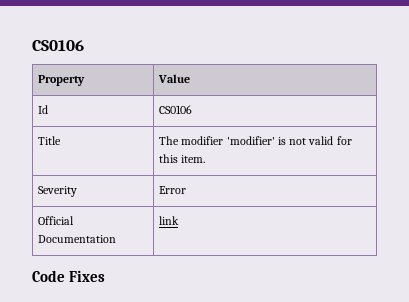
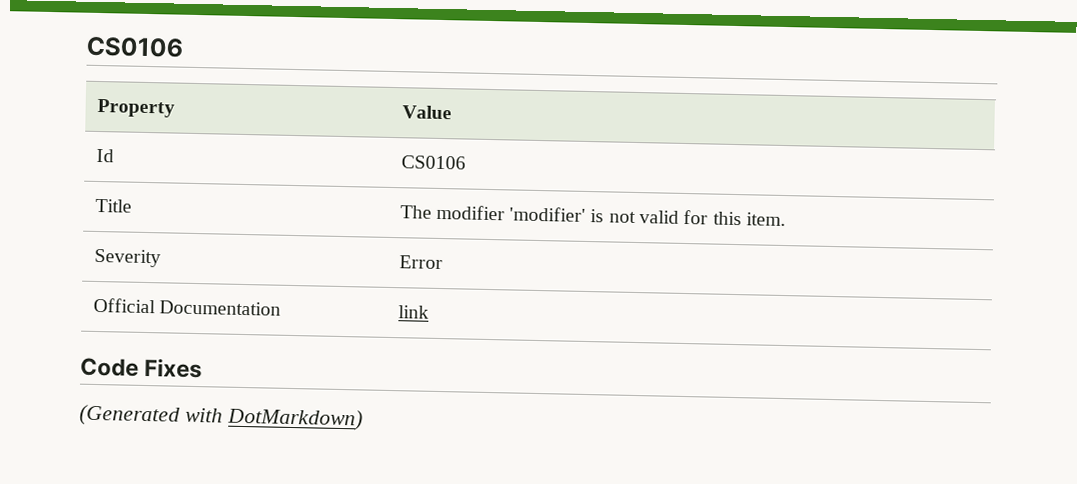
(106, 276) none -> [79,404,363,431] // (Generated with DotMarkdown)

